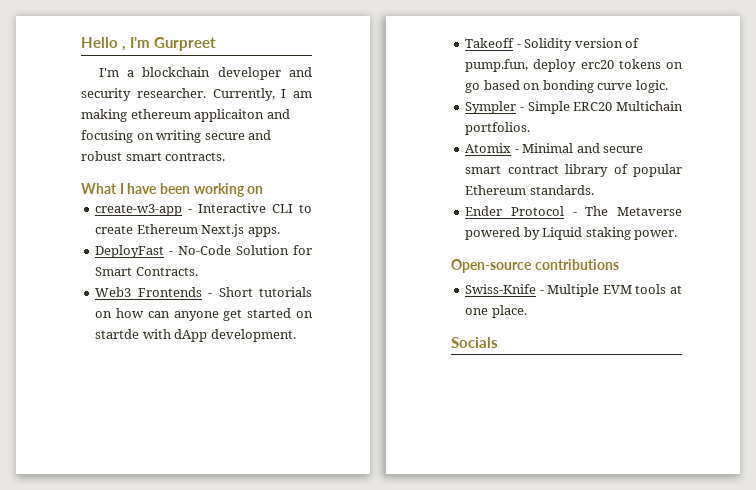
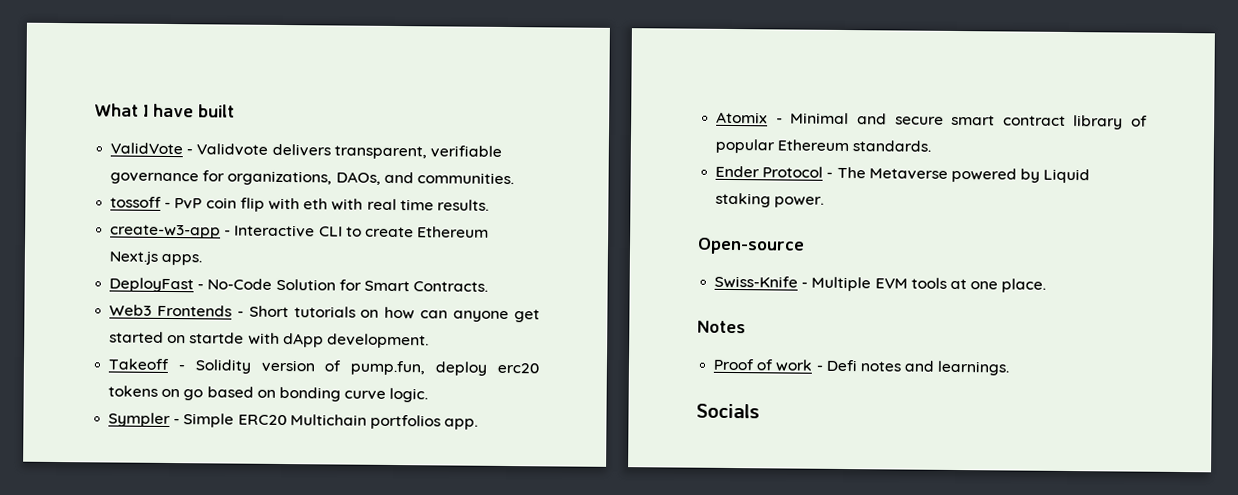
[81,37,217,51] [98,67,312,80] [81,88,312,101] [81,109,290,122] [81,130,272,143] [81,151,226,161] [81,183,264,197] Hello , I'm Gurpreet // I'm a blockchain developer and security researcher. Currently, I am making ethereum applicaiton and focusing on writing secure and robust smart contracts. // What I have been working on -> [94,103,235,118] [110,142,502,160] [110,170,514,186] [110,196,489,212] What I have built // ValidVote - Validvote delivers transparent, verifiable governance for organizations, DAOs, and communities. // tossoff - PvP coin flip with eth with real time results.
[465,122,531,135] portfolios. -> [369,414,479,430] portfolios app.
[534,259,619,270] contributions -> (805, 246) none
(527, 311) none -> [697,320,746,334] [713,358,1011,376] // Notes // Proof of work - Defi notes and learnings.

